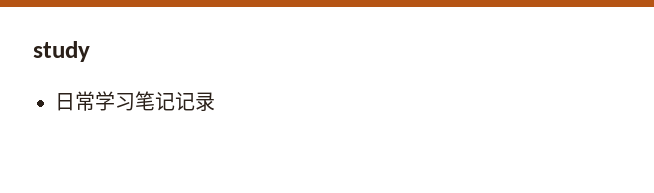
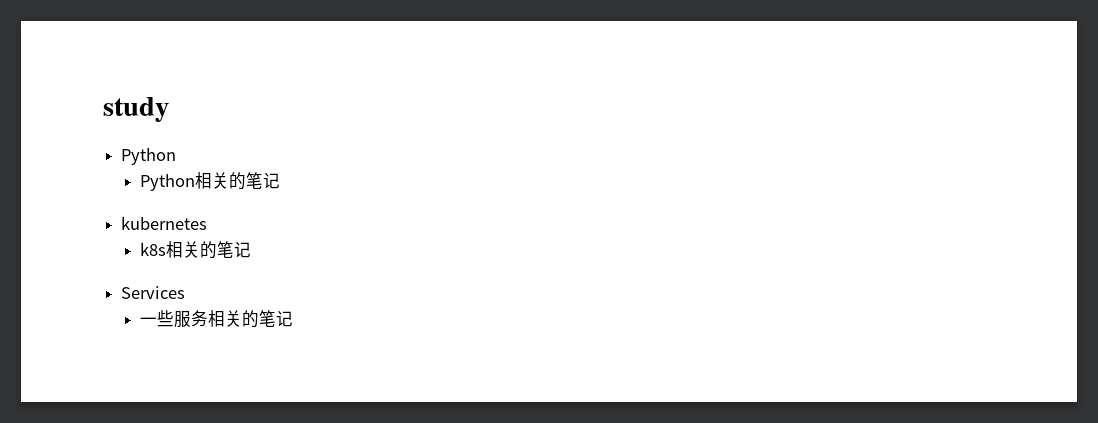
[55,91,215,111] 日常学习笔记记录 -> [121,148,177,165] [140,172,281,191] [121,216,208,230] [140,241,252,259] [121,286,186,299] [140,310,294,328] Python // Python相关的笔记 // kubernetes // k8s相关的笔记 // Services // 一些服务相关的笔记

